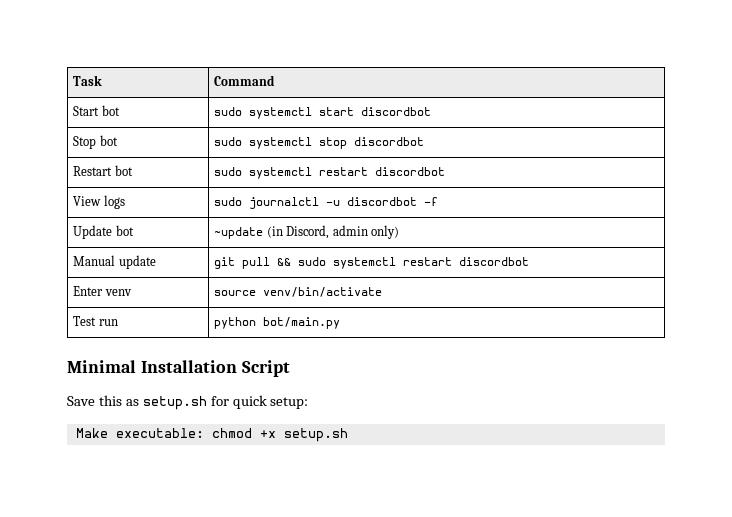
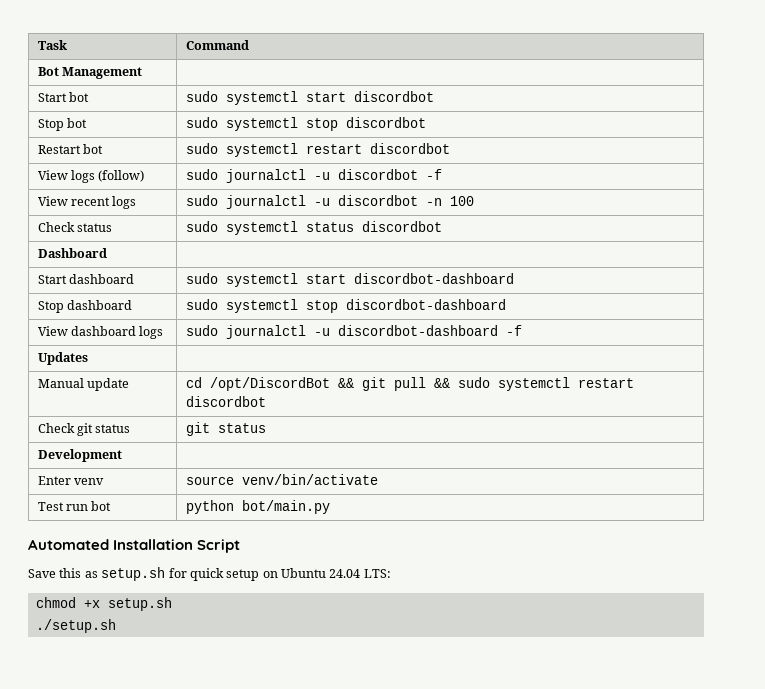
(276, 80) none -> [37,67,143,79] // Bot Management |
(125, 202) none -> [98,170,145,182] (follow)
[73,225,134,239] [214,225,400,239] Update bot | ~update (in Discord, admin only) -> [37,196,137,209] [185,195,474,209] [37,222,113,232] [185,221,442,235] [37,248,107,258] [37,274,135,284] [185,273,514,287] [37,300,133,313] [185,299,506,313] [37,326,164,339] [185,325,522,339] [37,352,88,365] View recent logs | sudo journalctl -u discordbot -n 100 // Check status | sudo systemctl status discordbot // Dashboard | // Start dashboard | sudo systemctl start discordbot-dashboard // Stop dashboard | sudo systemctl stop discordbot-dashboard // View dashboard logs | sudo journalctl -u discordbot-dashboard -f // Updates |
(156, 262) none -> [185,377,354,391] cd /opt/DiscordBot &&
(530, 261) none -> [37,423,131,436] [185,422,266,436] [37,449,122,462] // Check git status | git status // Development |
(118, 322) none -> [91,501,112,511] bot
[67,360,136,373] Minimal -> [28,539,109,550] Automated
[270,397,309,409] [75,428,204,438] setup: // Make executable: -> [226,568,391,581] setup on Ubuntu 24.04 LTS: //
(348, 435) none -> [35,619,116,633] // ./setup.sh

